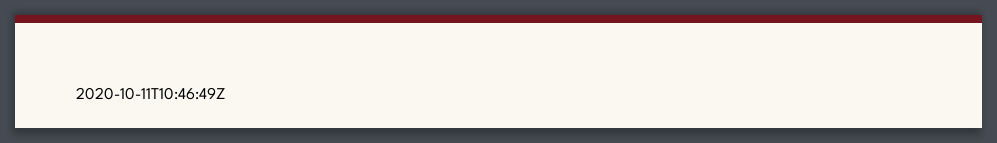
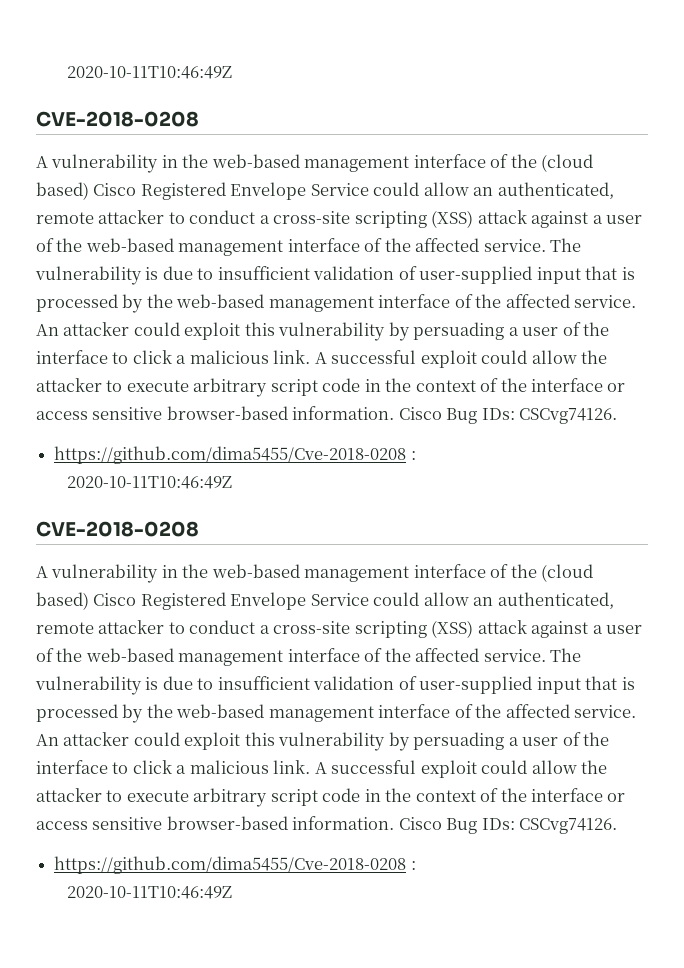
[75,87,226,100] 2020-10-11T10:46:49Z -> [66,66,232,79] [36,111,199,127] [36,154,594,173] [36,182,614,200] [36,210,643,228] [36,238,582,256] [35,266,635,285] [36,294,637,313] [36,322,610,341] [36,350,608,368] [36,378,626,397] [36,406,618,424] [54,446,416,464] [66,476,232,489] [36,521,199,537] [36,564,594,583] [36,592,614,610] [36,620,643,638] [36,648,582,666] [35,676,635,695] [36,704,637,723] [36,732,610,751] [36,760,608,778] [36,788,626,807] [36,816,618,834] [54,856,416,874] [66,886,232,899] 2020-10-11T10:46:49Z // CVE-2018-0208 // A vulnerability in the web-based management interface of the (cloud based) Cisco Registered Envelope Service could allow an authenticated, remote attacker to conduct a cross-site scripting (XSS) attack against a user of the web-based management interface of the affected service. The vulnerability is due to insufficient validation of user-supplied input that is processed by the web-based management interface of the affected service. An attacker could exploit this vulnerability by persuading a user of the interface to click a malicious link. A successful exploit could allow the attacker to execute arbitrary script code in the context of the interface or access sensitive browser-based information. Cisco Bug IDs: CSCvg74126. // https://github.com/dima5455/Cve-2018-0208 : // 2020-10-11T10:46:49Z // CVE-2018-0208 // A vulnerability in the web-based management interface of the (cloud based) Cisco Registered Envelope Service could allow an authenticated, remote attacker to conduct a cross-site scripting (XSS) attack against a user of the web-based management interface of the affected service. The vulnerability is due to insufficient validation of user-supplied input that is processed by the web-based management interface of the affected service. An attacker could exploit this vulnerability by persuading a user of the interface to click a malicious link. A successful exploit could allow the attacker to execute arbitrary script code in the context of the interface or access sensitive browser-based information. Cisco Bug IDs: CSCvg74126. // https://github.com/dima5455/Cve-2018-0208 : // 2020-10-11T10:46:49Z

